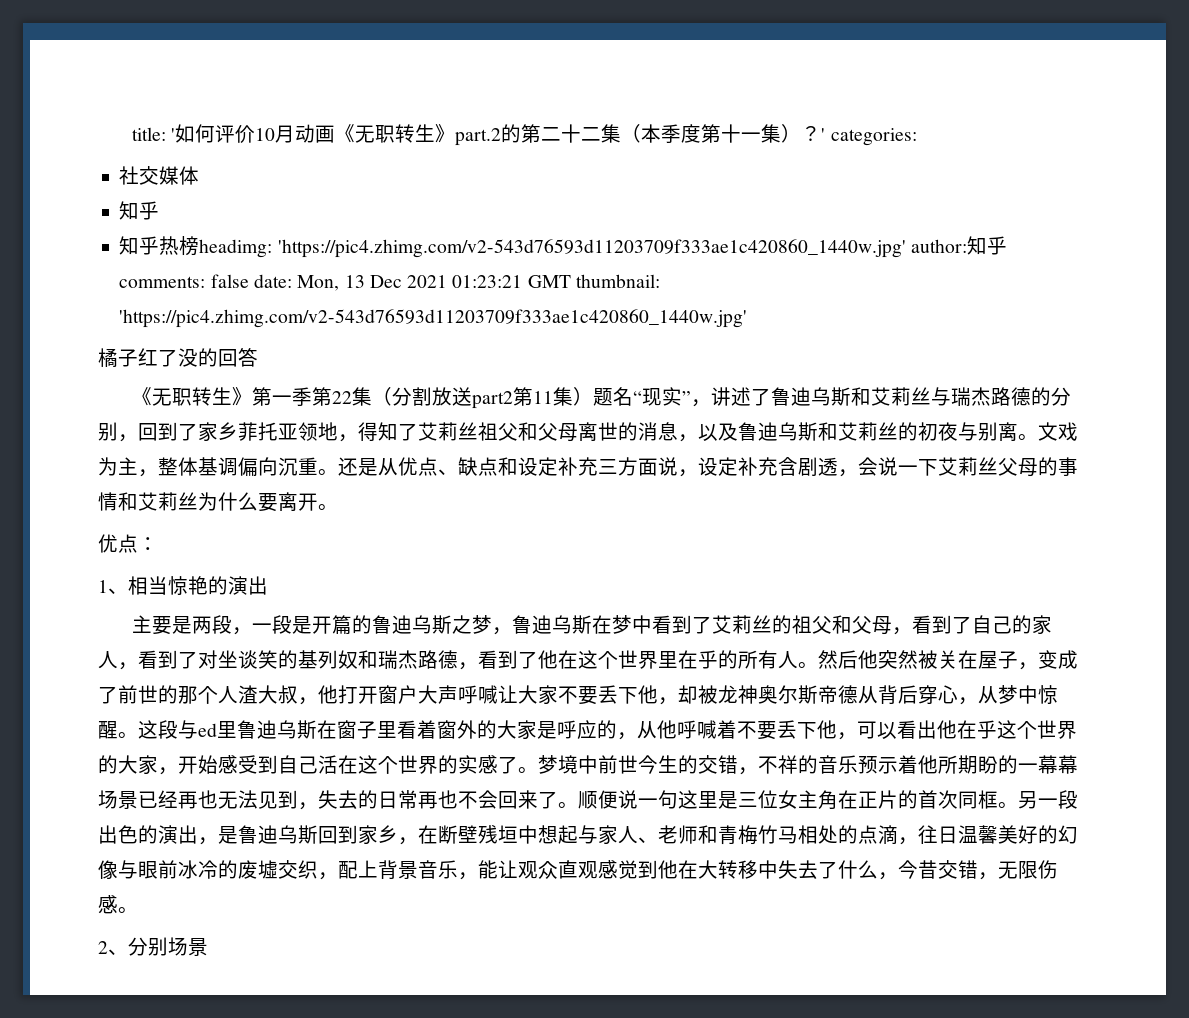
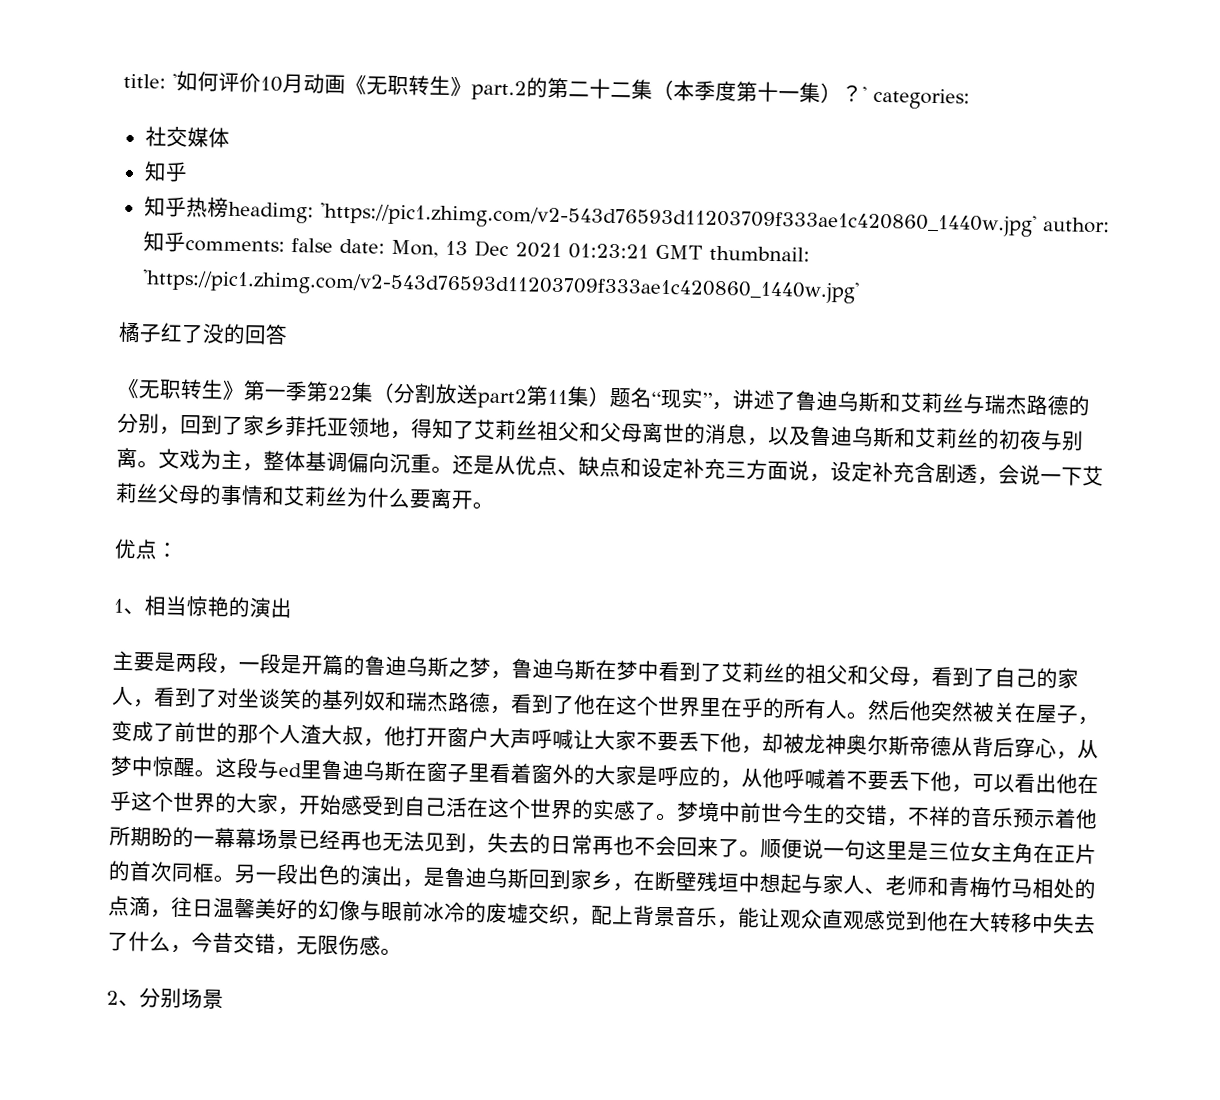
[277,239,906,258] 'https://pic4.zhimg.com/v2-543d76593d11203709f333ae1c420860_1440w.jpg' -> [319,202,1037,237] 'https://pic1.zhimg.com/v2-543d76593d11203709f333ae1c420860_1440w.jpg'
[119,309,748,328] 'https://pic4.zhimg.com/v2-543d76593d11203709f333ae1c420860_1440w.jpg' -> [141,269,860,304] 'https://pic1.zhimg.com/v2-543d76593d11203709f333ae1c420860_1440w.jpg'

